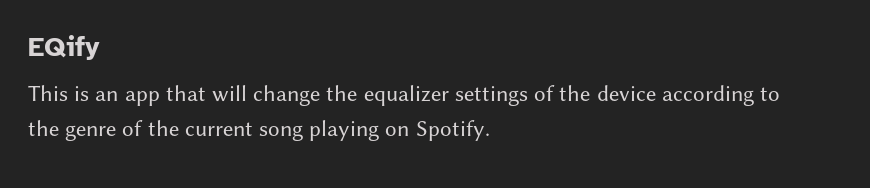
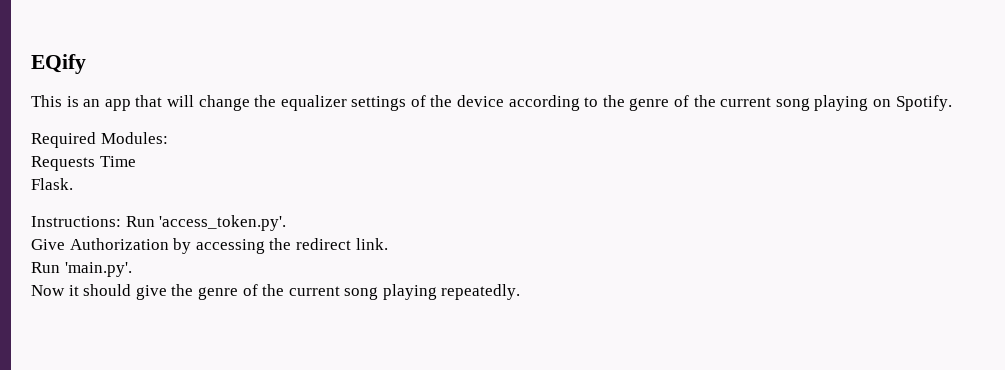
(490, 130) none -> [31,132,168,148] [31,156,136,171] [31,178,73,190] [31,215,287,231] [31,238,388,254] [31,262,132,277] [31,284,521,300] // Required Modules: // Requests Time // Flask. // Instructions: Run 'access_token.py'. // Give Authorization by accessing the redirect link. // Run 'main.py'. // Now it should give the genre of the current song playing repeatedly.

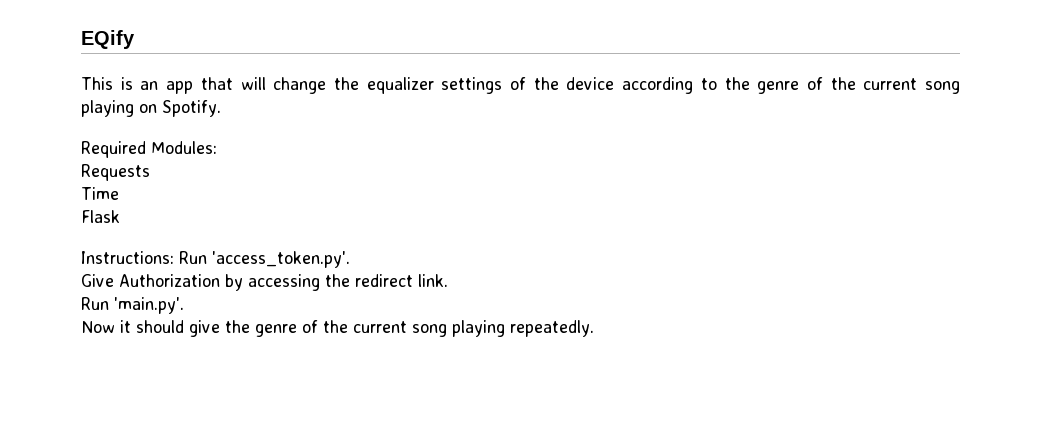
(95, 163) none -> (150, 172) //
[31,178,73,190] Flask. -> [81,210,120,223] Flask

